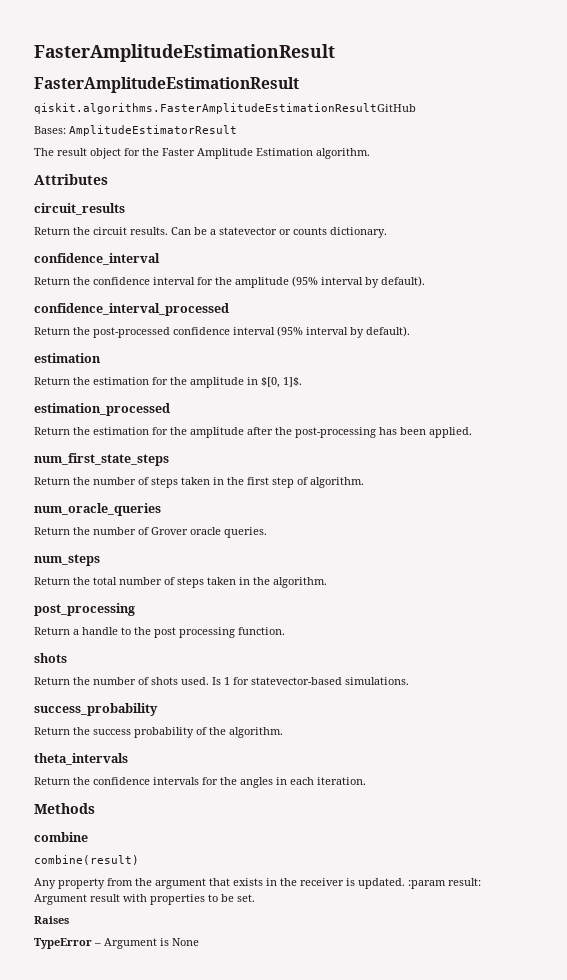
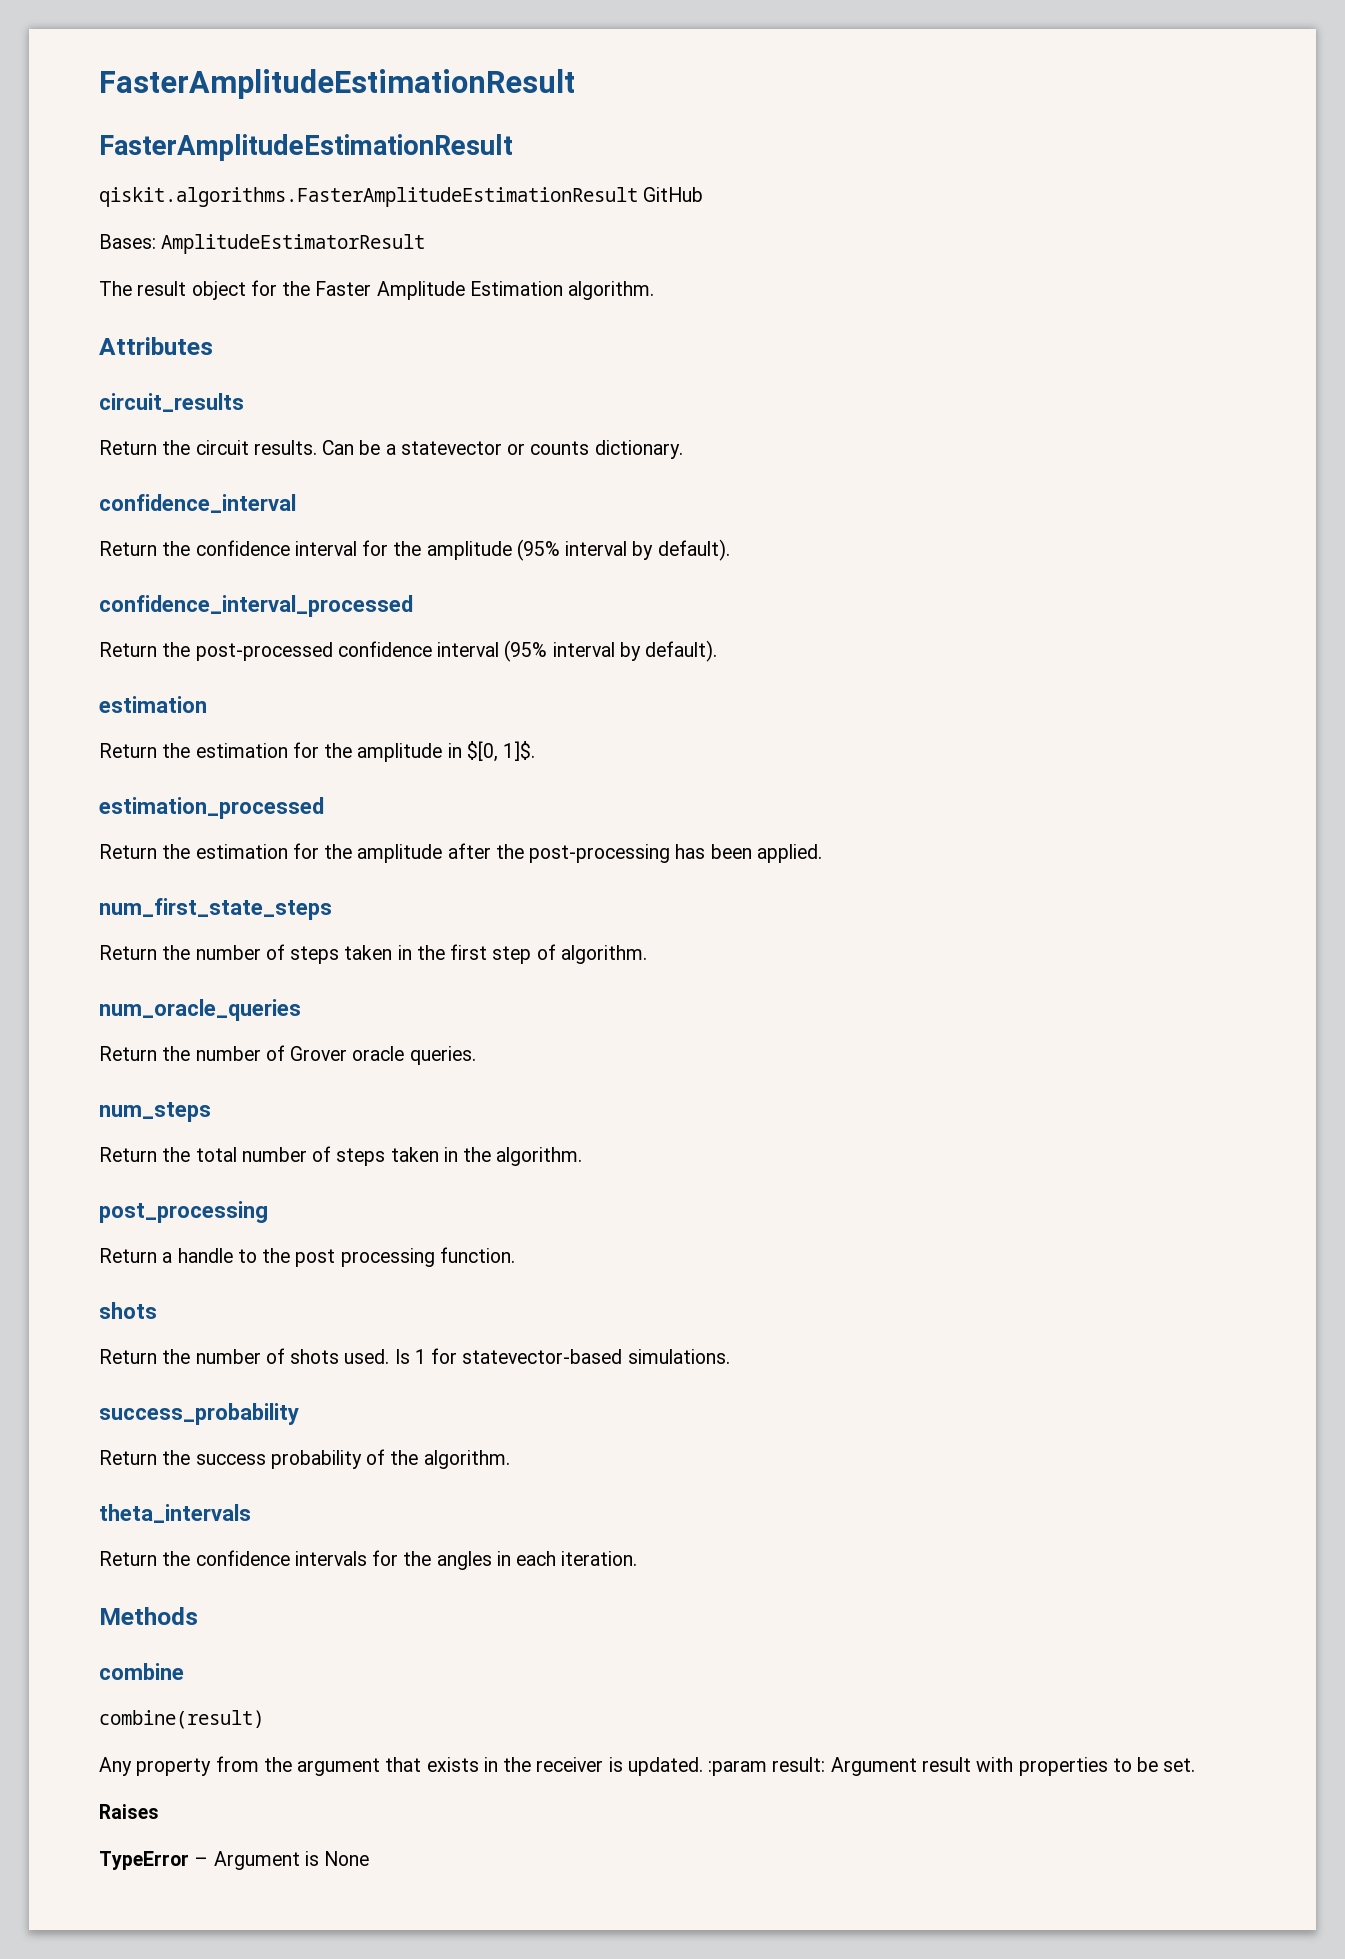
[34,103,416,114] qiskit.algorithms.FasterAmplitudeEstimationResultGitHub -> [99,187,704,207] qiskit.algorithms.FasterAmplitudeEstimationResult GitHub

